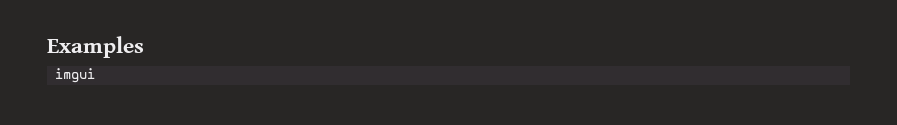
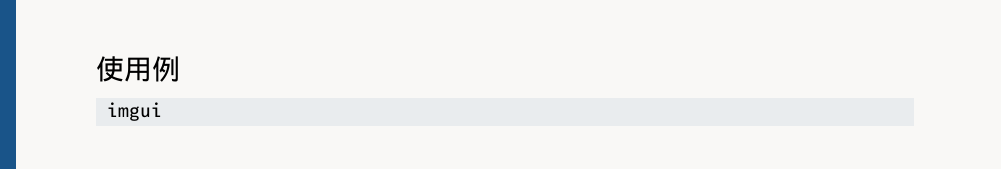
[47,36,144,58] Examples -> [96,56,180,82] 使用例

